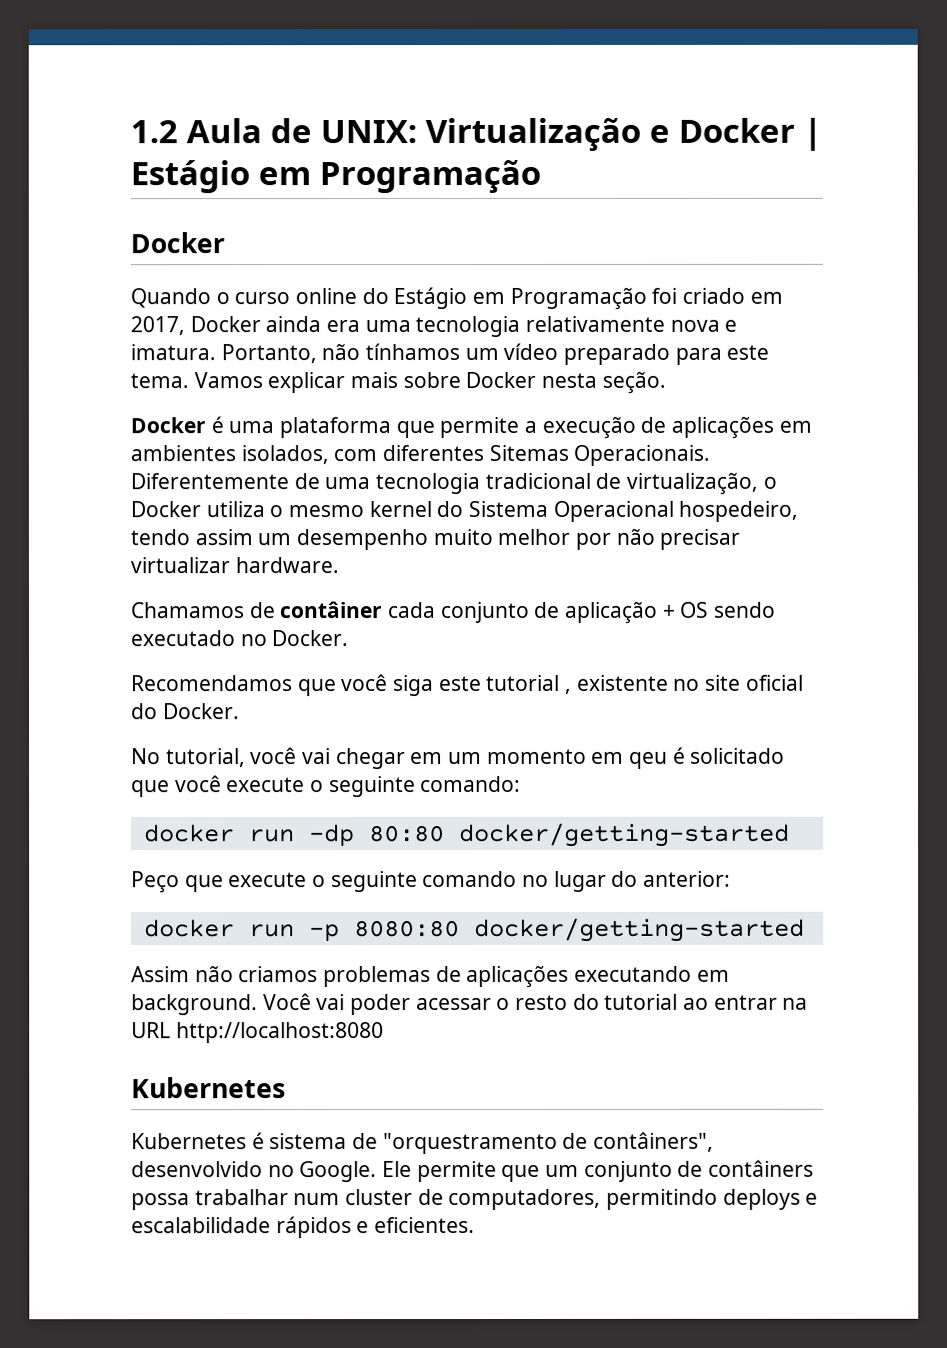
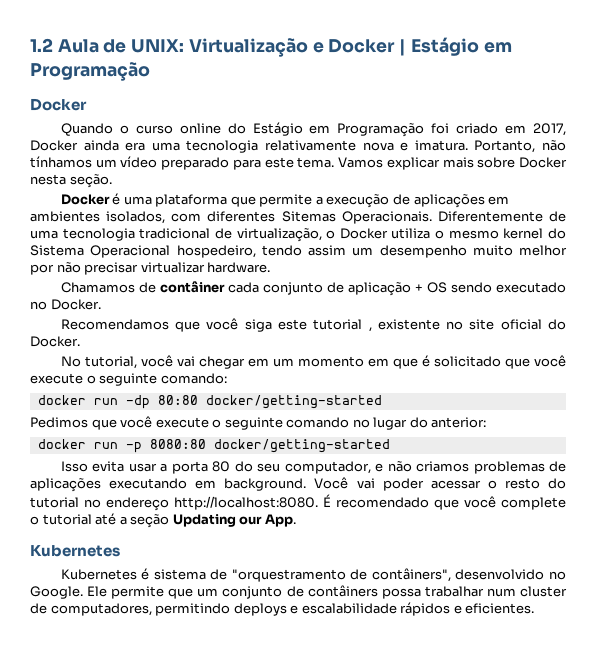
[629,751,669,769] qeu -> [392,358,418,369] que
[131,871,224,894] Peço que -> [30,416,153,430] Pedimos que você
[131,966,190,983] Assim -> [60,461,384,474] Isso evita usar a porta 80 do seu computador, e
[683,994,809,1010] [131,1022,384,1044] ao entrar na URL http://localhost:8080 -> [84,494,566,511] [30,513,296,528] no endereço http://localhost:8080. É recomendado que você complete o tutorial até a seção Updating our App.

